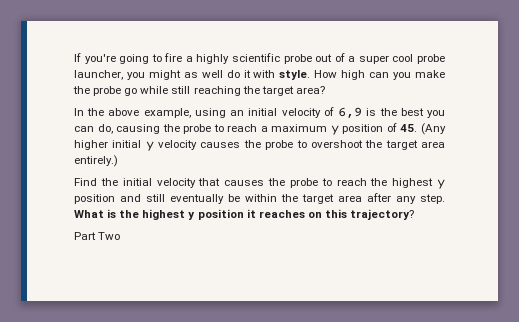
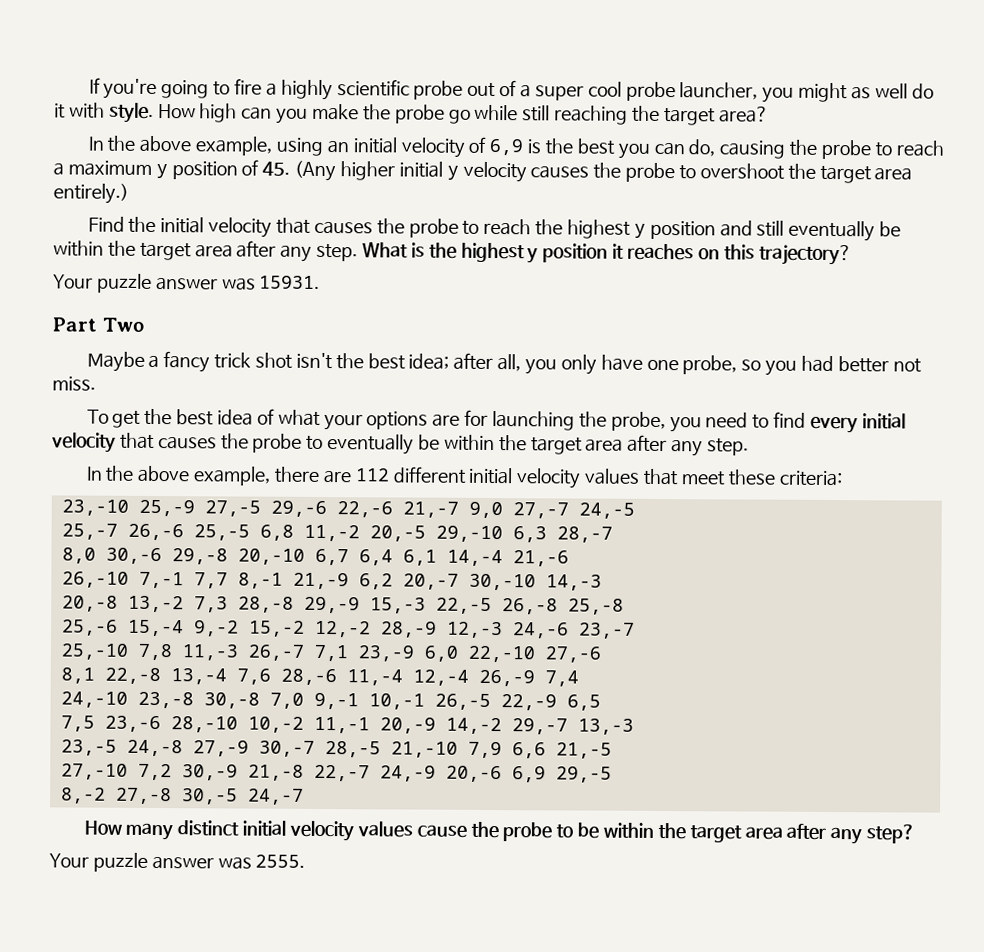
[74,232,121,240] Part Two -> [53,273,321,293] [52,317,144,332] [86,351,922,376] [52,376,96,391] [86,408,906,434] [51,432,750,457] [85,465,843,489] [61,499,635,519] [61,523,613,543] [61,547,569,567] [61,571,602,591] [61,595,624,615] [61,619,635,639] [60,643,601,663] [60,667,579,687] [60,691,601,711] [60,715,634,735] [60,739,612,759] [60,763,612,783] [60,787,304,805] [83,820,916,845] [49,852,306,872] Your puzzle answer was 15931. // Part Two // Maybe a fancy trick shot isn't the best idea; after all, you only have one probe, so you had better not miss. // To get the best idea of what your options are for launching the probe, you need to find every initial velocity that causes the probe to eventually be within the target area after any step. // In the above example, there are 112 different initial velocity values that meet these criteria: // 23,-10 25,-9 27,-5 29,-6 22,-6 21,-7 9,0 27,-7 24,-5 // 25,-7 26,-6 25,-5 6,8 11,-2 20,-5 29,-10 6,3 28,-7 // 8,0 30,-6 29,-8 20,-10 6,7 6,4 6,1 14,-4 21,-6 // 26,-10 7,-1 7,7 8,-1 21,-9 6,2 20,-7 30,-10 14,-3 // 20,-8 13,-2 7,3 28,-8 29,-9 15,-3 22,-5 26,-8 25,-8 // 25,-6 15,-4 9,-2 15,-2 12,-2 28,-9 12,-3 24,-6 23,-7 // 25,-10 7,8 11,-3 26,-7 7,1 23,-9 6,0 22,-10 27,-6 // 8,1 22,-8 13,-4 7,6 28,-6 11,-4 12,-4 26,-9 7,4 // 24,-10 23,-8 30,-8 7,0 9,-1 10,-1 26,-5 22,-9 6,5 // 7,5 23,-6 28,-10 10,-2 11,-1 20,-9 14,-2 29,-7 13,-3 // 23,-5 24,-8 27,-9 30,-7 28,-5 21,-10 7,9 6,6 21,-5 // 27,-10 7,2 30,-9 21,-8 22,-7 24,-9 20,-6 6,9 29,-5 // 8,-2 27,-8 30,-5 24,-7 // How many distinct initial velocity values cause the probe to be within the target area after any step? // Your puzzle answer was 2555.

